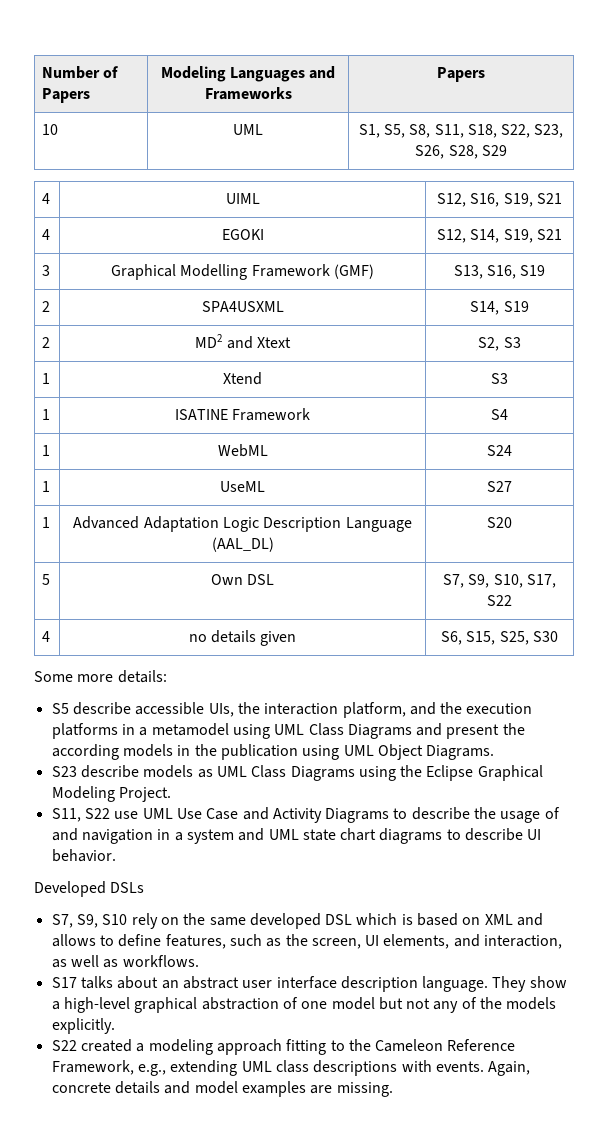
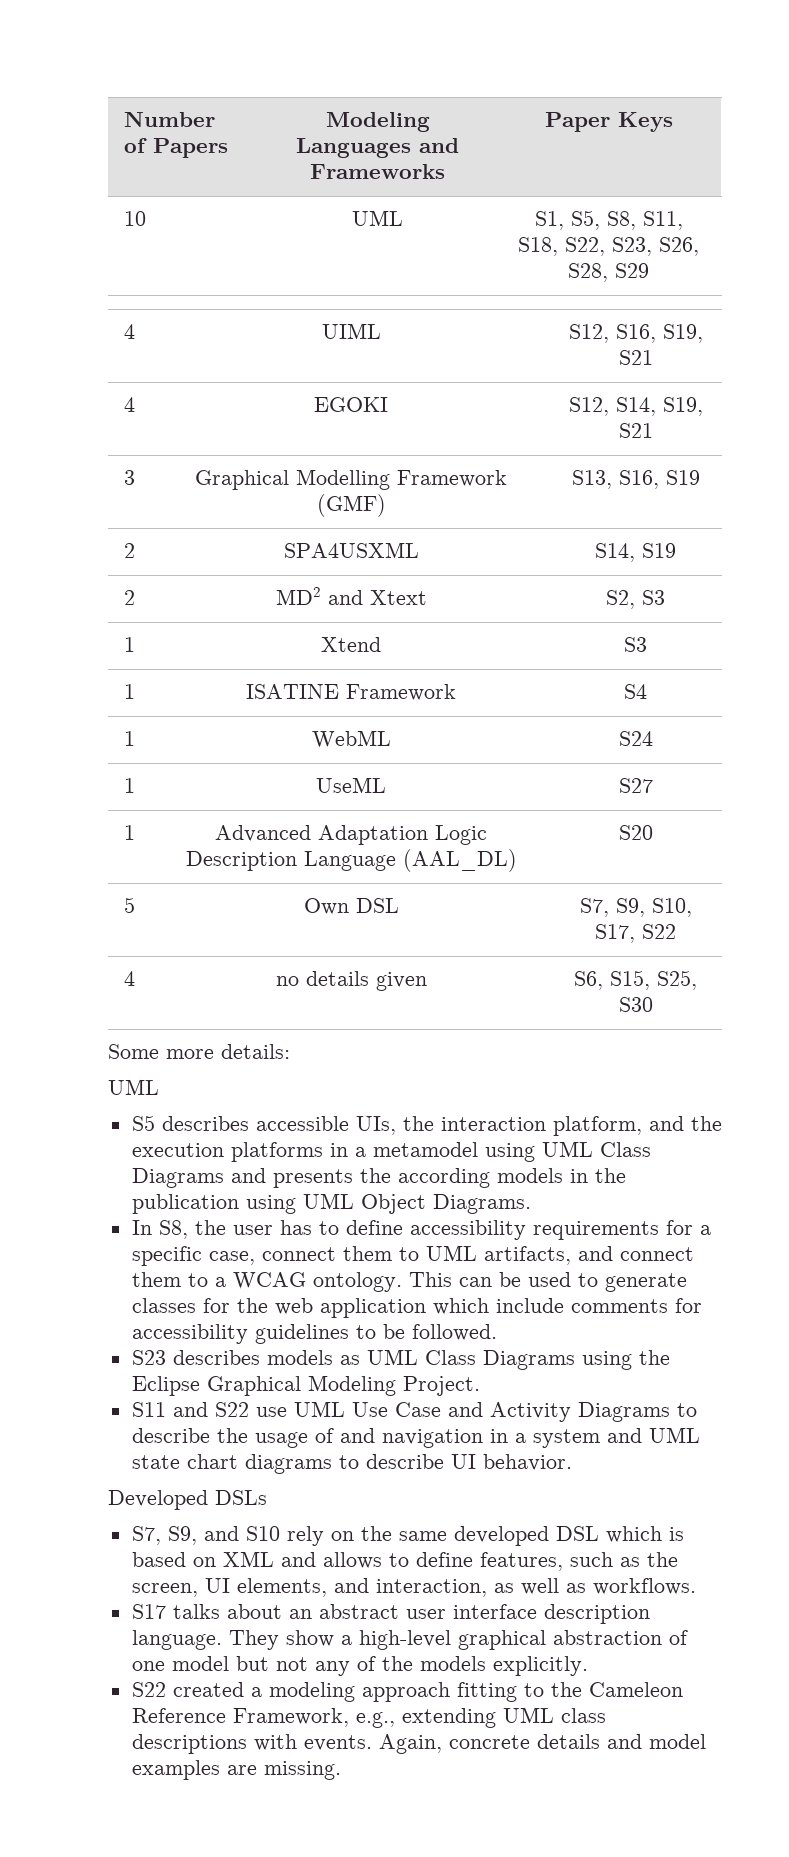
[437,67,485,82] Papers -> [544,112,673,132] Paper Keys
(167, 676) none -> [108,1079,159,1095] // UML
[72,702,131,715] describe -> [161,1116,249,1131] describes
[446,724,500,739] present -> [272,1169,353,1188] presents
(495, 752) none -> [131,1220,711,1240] [131,1245,694,1266] [131,1272,687,1292] [131,1298,702,1318] [131,1324,497,1344] // In S8, the user has to define accessibility requirements for a specific case, connect them to UML artifacts, and connect them to a WCAG ontology. This can be used to generate classes for the web application which include comments for accessibility guidelines to be followed.
[80,765,139,778] describe -> [172,1350,260,1365] describes
[51,808,81,822] S11, -> [131,1402,208,1417] S11 and
(98, 921) none -> [203,1526,239,1541] and

